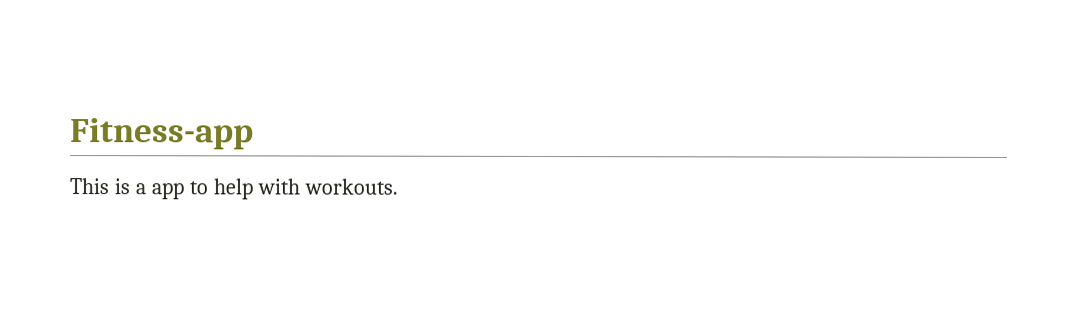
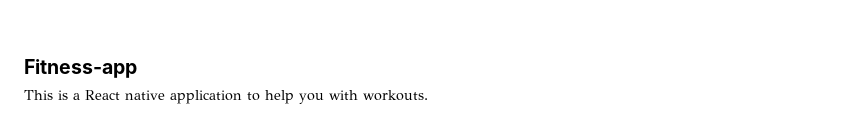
[150,182,184,200] app -> [85,90,242,104] React native application
(253, 189) none -> [299,93,324,104] you

